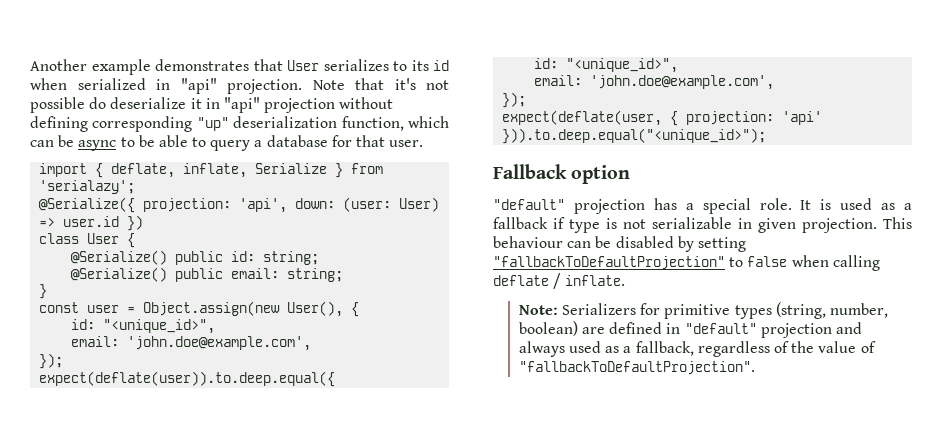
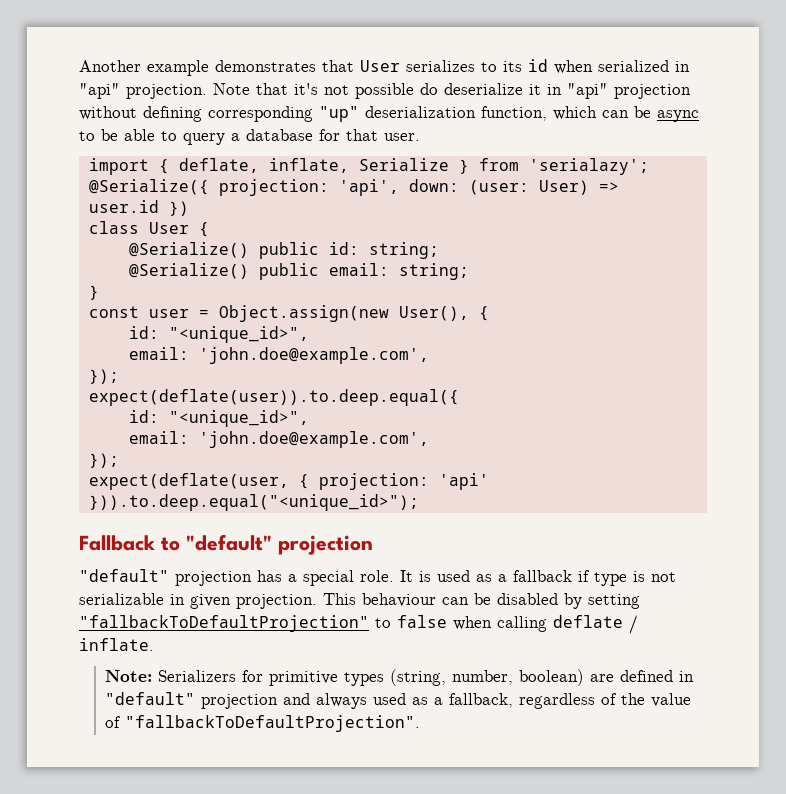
[571,165,631,184] option -> [161,534,373,555] to "default" projection

